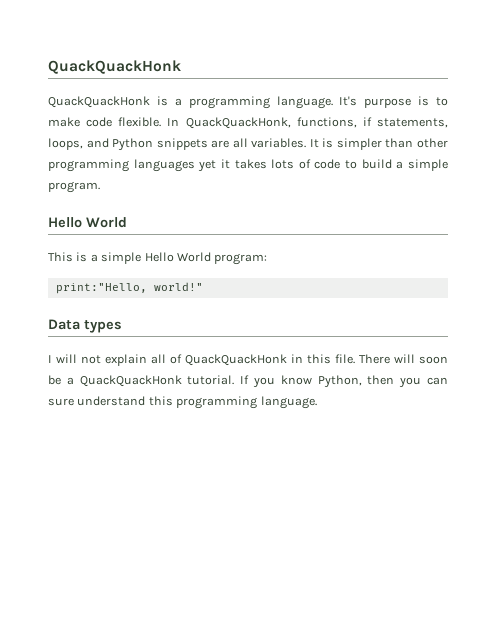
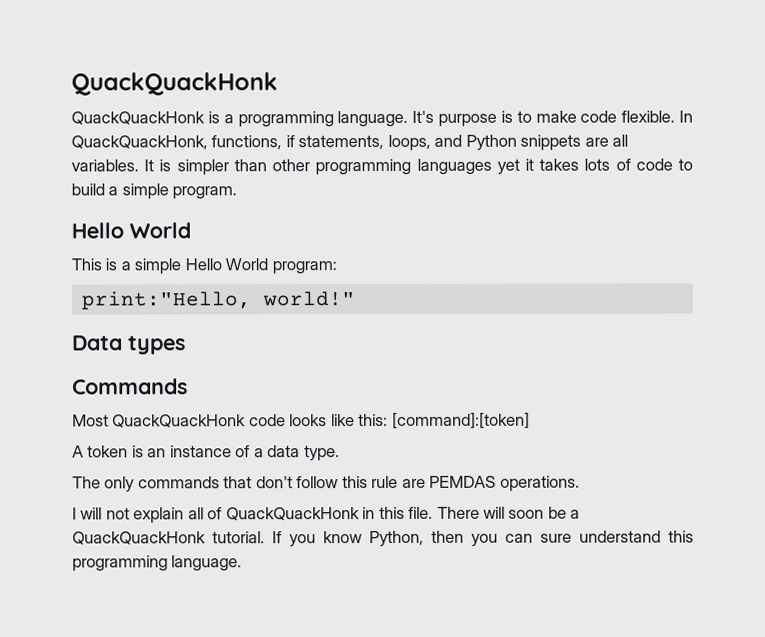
(122, 326) none -> [72,378,188,395] [72,412,530,429] [72,445,340,462] [72,475,580,493] // Commands // Most QuackQuackHonk code looks like this: [command]:[token] // A token is an instance of a data type. // The only commands that don't follow this rule are PEMDAS operations.

